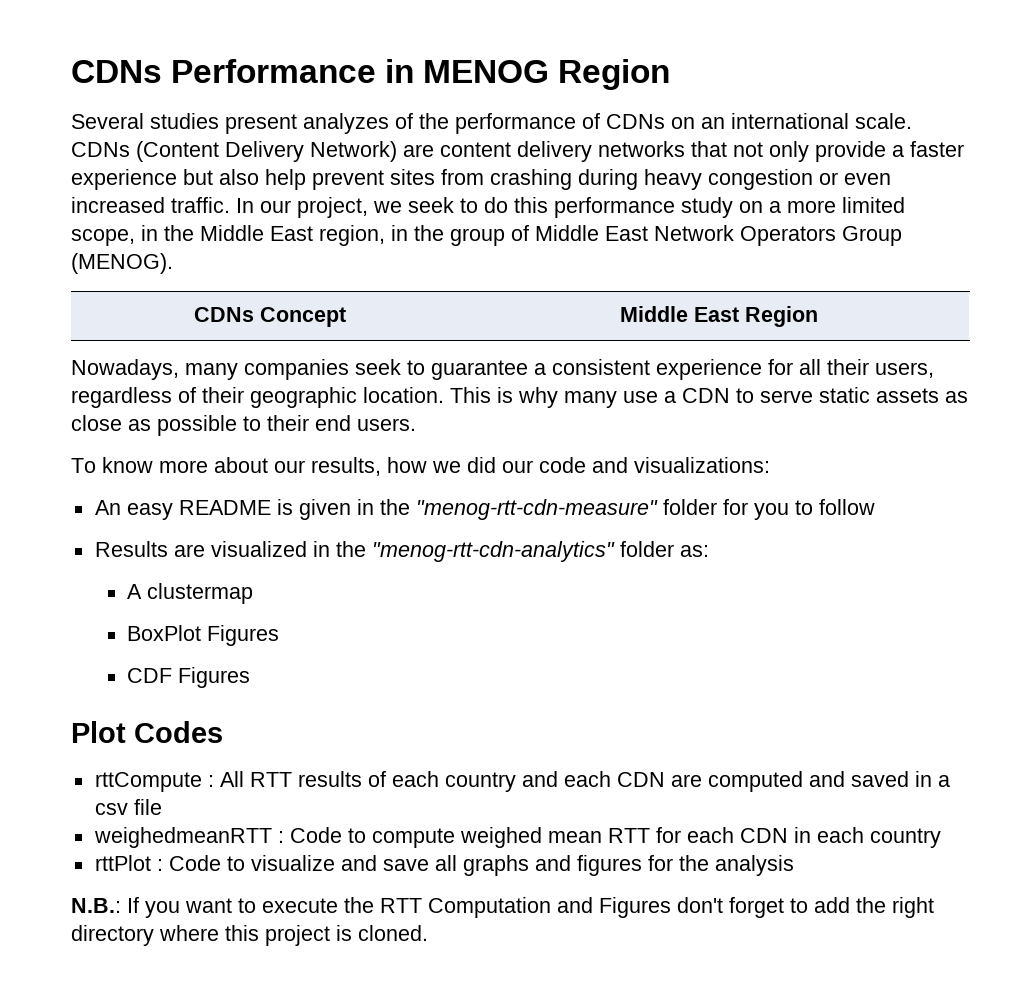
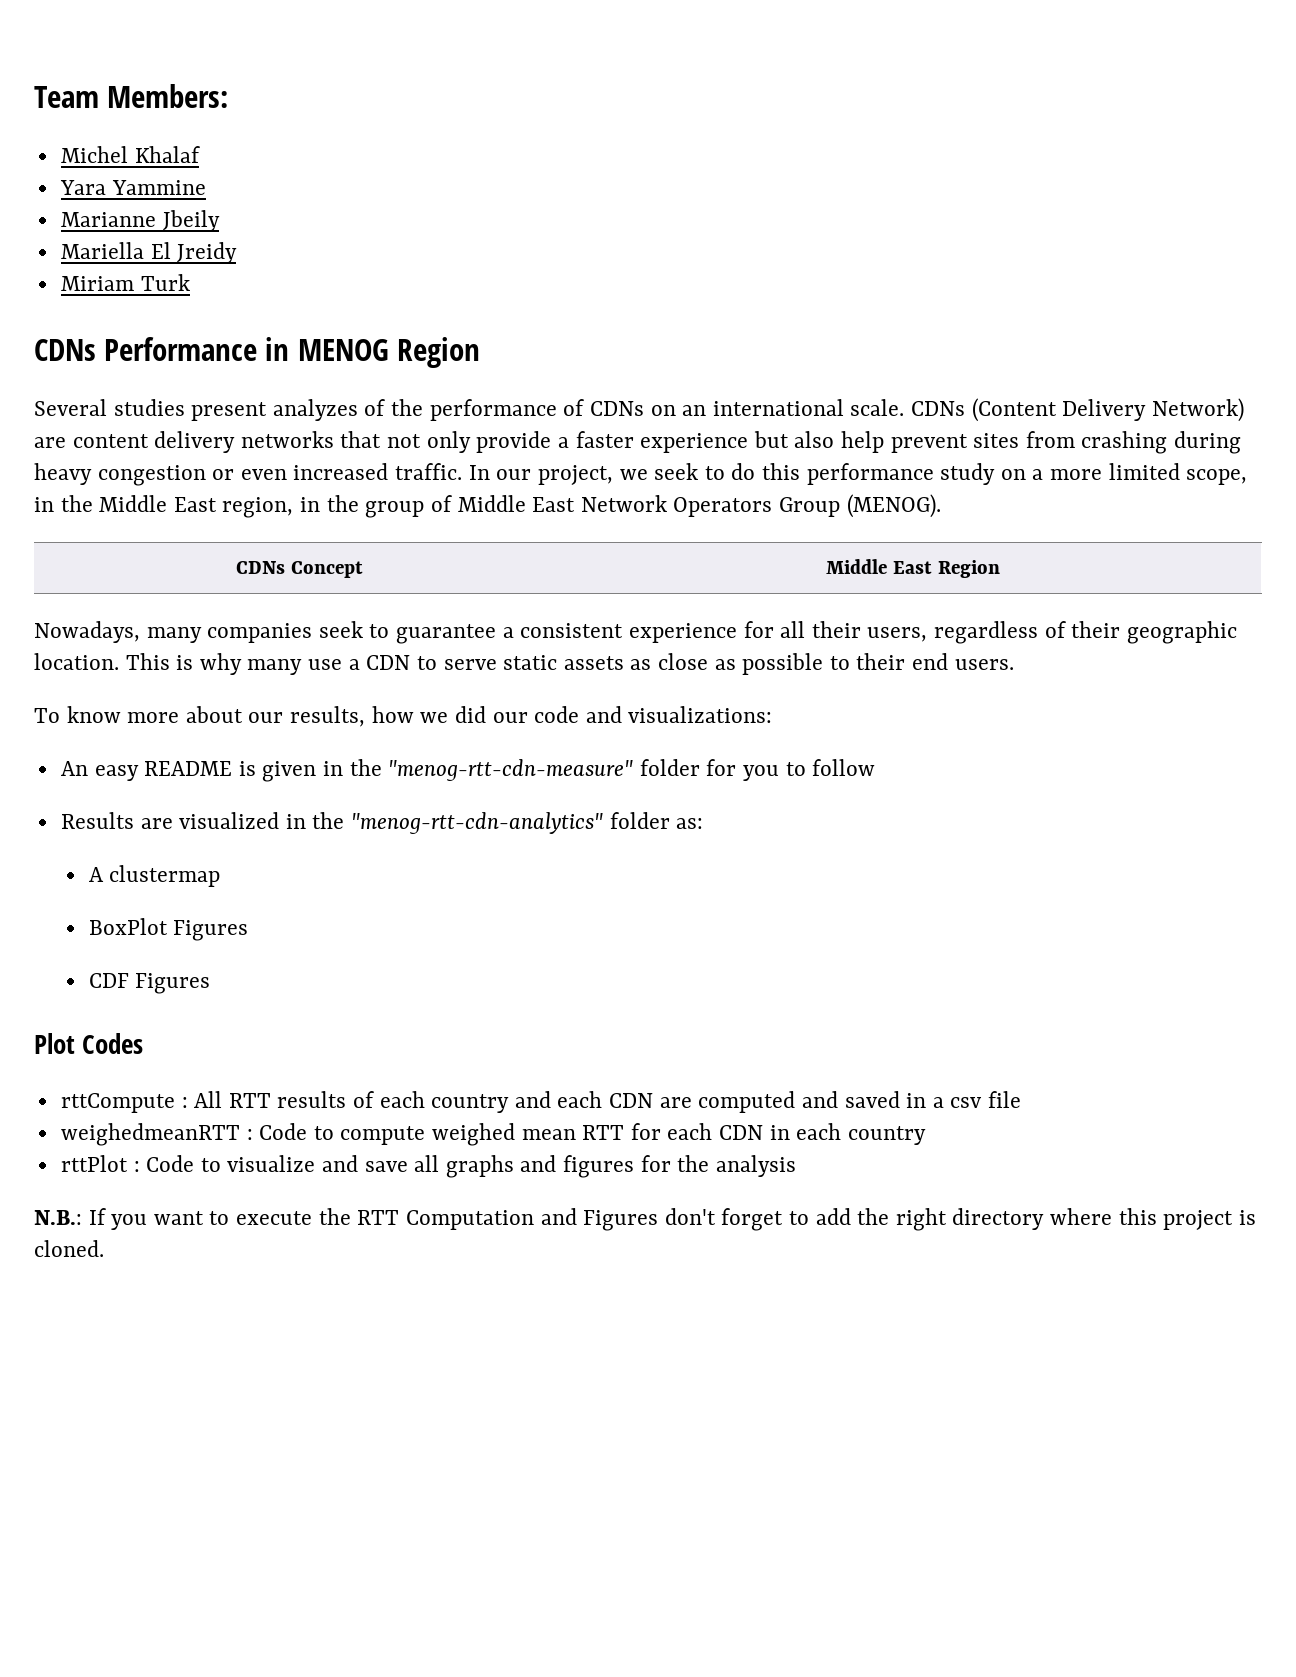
(71, 71) none -> [34,84,229,108] [60,146,200,163] [59,180,206,195] [60,210,220,232] [60,242,238,264] [60,274,190,291] Team Members: // Michel Khalaf // Yara Yammine // Marianne Jbeily // Mariella El Jreidy // Miriam Turk //

